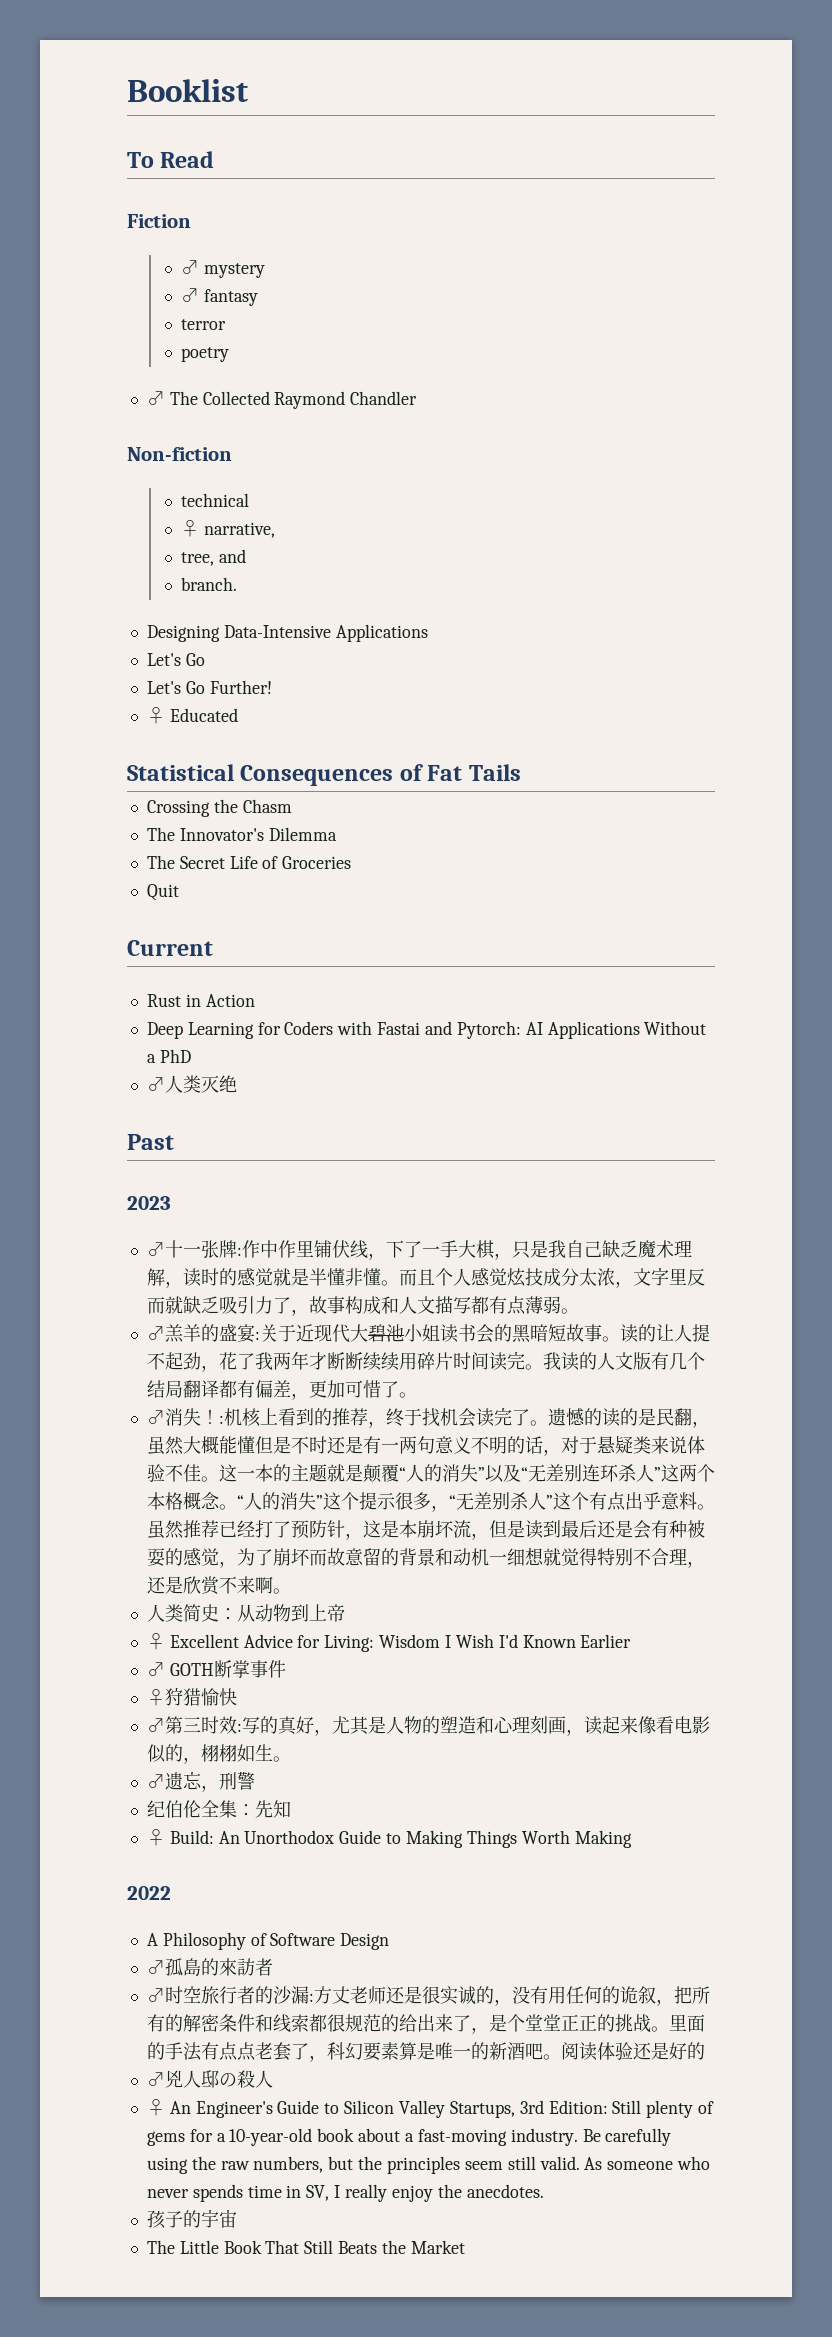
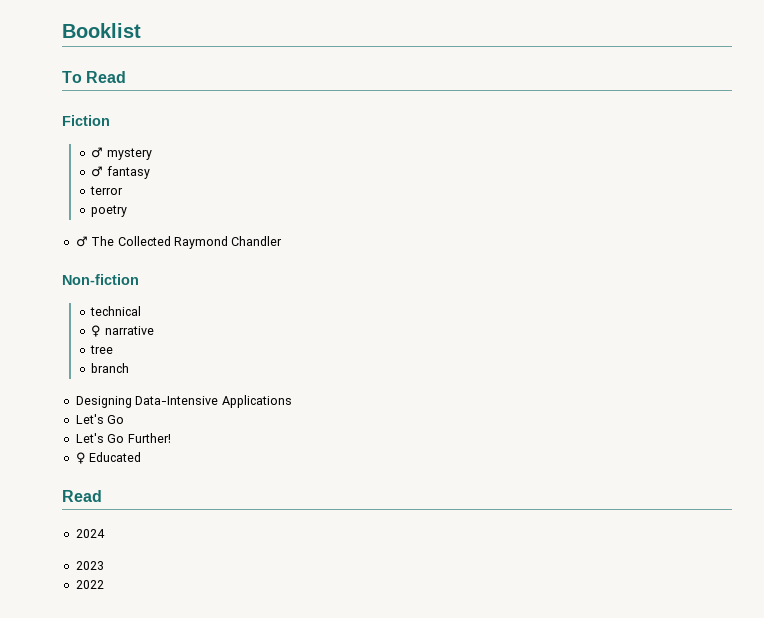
[203,522,275,538] [181,549,246,566] [181,577,238,591] narrative, // tree, and // branch. -> [104,326,154,335] [90,345,114,354] [91,363,130,373] narrative // tree // branch
[127,764,521,786] [146,799,292,817] [146,827,337,841] [146,855,352,869] [146,884,179,901] [127,940,213,956] [146,994,255,1007] [146,1021,707,1039] [146,1049,191,1063] [146,1075,237,1093] [127,1134,174,1150] [127,1196,171,1210] [146,1240,692,1260] [146,1267,705,1288] [146,1296,579,1316] [146,1324,710,1343] [146,1351,705,1372] [146,1380,417,1400] [146,1407,710,1428] [146,1435,705,1456] [146,1464,715,1483] [146,1492,715,1512] [146,1520,705,1540] [146,1547,705,1568] [146,1576,291,1595] [146,1604,345,1622] [146,1633,632,1652] [146,1660,286,1678] [146,1687,237,1706] [146,1715,710,1736] [146,1744,291,1764] [146,1771,255,1792] [146,1800,291,1818] [146,1829,632,1848] [127,1886,171,1900] [146,1932,390,1950] [146,1958,273,1976] [146,1986,710,2006] [146,2014,705,2034] [146,2042,705,2062] [146,2070,273,2088] [146,2099,715,2118] [146,2128,672,2146] [146,2156,711,2174] [146,2184,544,2202] [146,2209,237,2229] [146,2240,465,2254] Statistical Consequences of Fat Tails // Crossing the Chasm // The Innovator's Dilemma // The Secret Life of Groceries // Quit // Current // Rust in Action // Deep Learning for Coders with Fastai and Pytorch: AI Applications Without a PhD // ♂人类灭绝 // Past // 2023 // ♂十一张牌:作中作里铺伏线，下了一手大棋，只是我自己缺乏魔术理解，读时的感觉就是半懂非懂。而且个人感觉炫技成分太浓，文字里反而就缺乏吸引力了，故事构成和人文描写都有点薄弱。 // ♂羔羊的盛宴:关于近现代大碧池小姐读书会的黑暗短故事。读的让人提不起劲，花了我两年才断断续续用碎片时间读完。我读的人文版有几个结局翻译都有偏差，更加可惜了。 // ♂消失！:机核上看到的推荐，终于找机会读完了。遗憾的读的是民翻，虽然大概能懂但是不时还是有一两句意义不明的话，对于悬疑类来说体验不佳。这一本的主题就是颠覆“人的消失”以及“无差别连环杀人”这两个本格概念。“人的消失”这个提示很多，“无差别杀人”这个有点出乎意料。虽然推荐已经打了预防针，这是本崩坏流，但是读到最后还是会有种被耍的感觉，为了崩坏而故意留的背景和动机一细想就觉得特别不合理，还是欣赏不来啊。 // 人类简史：从动物到上帝 // ♀ Excellent Advice for Living: Wisdom I Wish I'd Known Earlier // ♂ GOTH断掌事件 // ♀狩猎愉快 // ♂第三时效:写的真好，尤其是人物的塑造和心理刻画，读起来像看电影似的，栩栩如生。 // ♂遗忘，刑警 // 纪伯伦全集：先知 // ♀ Build: An Unorthodox Guide to Making Things Worth Making // 2022 // A Philosophy of Software Design // ♂孤島的來訪者 // ♂时空旅行者的沙漏:方丈老师还是很实诚的，没有用任何的诡叙，把所有的解密条件和线索都很规范的给出来了，是个堂堂正正的挑战。里面的手法有点点老套了，科幻要素算是唯一的新酒吧。阅读体验还是好的 // ♂兇人邸の殺人 // ♀ An Engineer's Guide to Silicon Valley Startups, 3rd Edition: Still plenty of gems for a 10-year-old book about a fast-moving industry. Be carefully using the raw numbers, but the principles seem still valid. As someone who never spends time in SV, I really enjoy the anecdotes. // 孩子的宇宙 // The Little Book That Still Beats the Market -> [62,490,102,502] [75,529,105,538] [75,561,104,570] [75,580,104,589] Read // 2024 // 2023 // 2022

